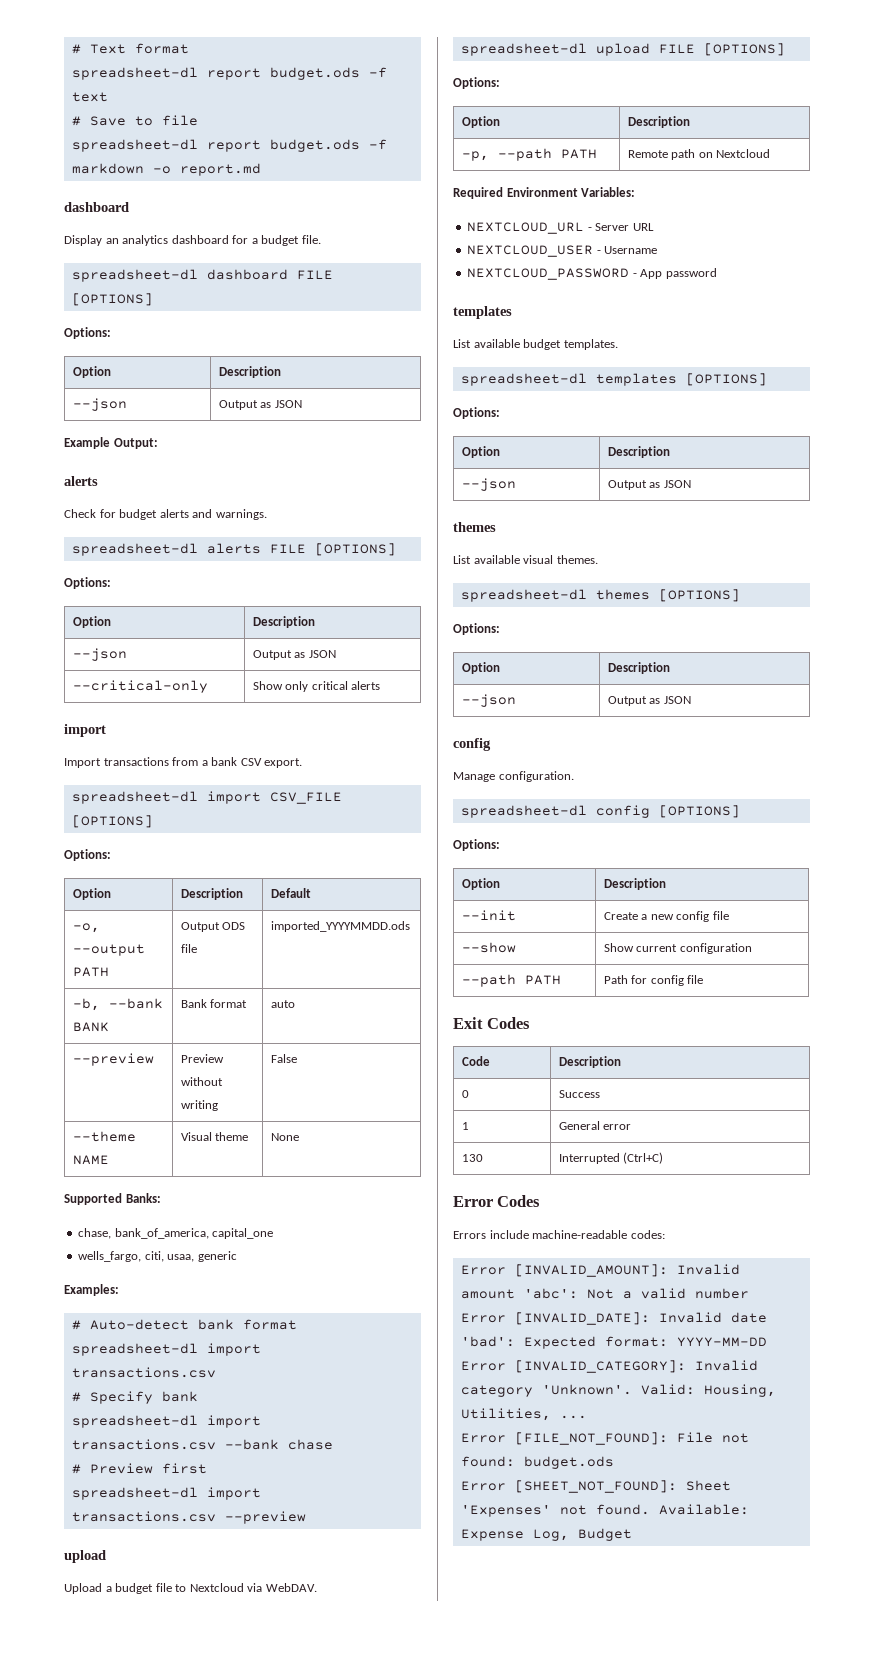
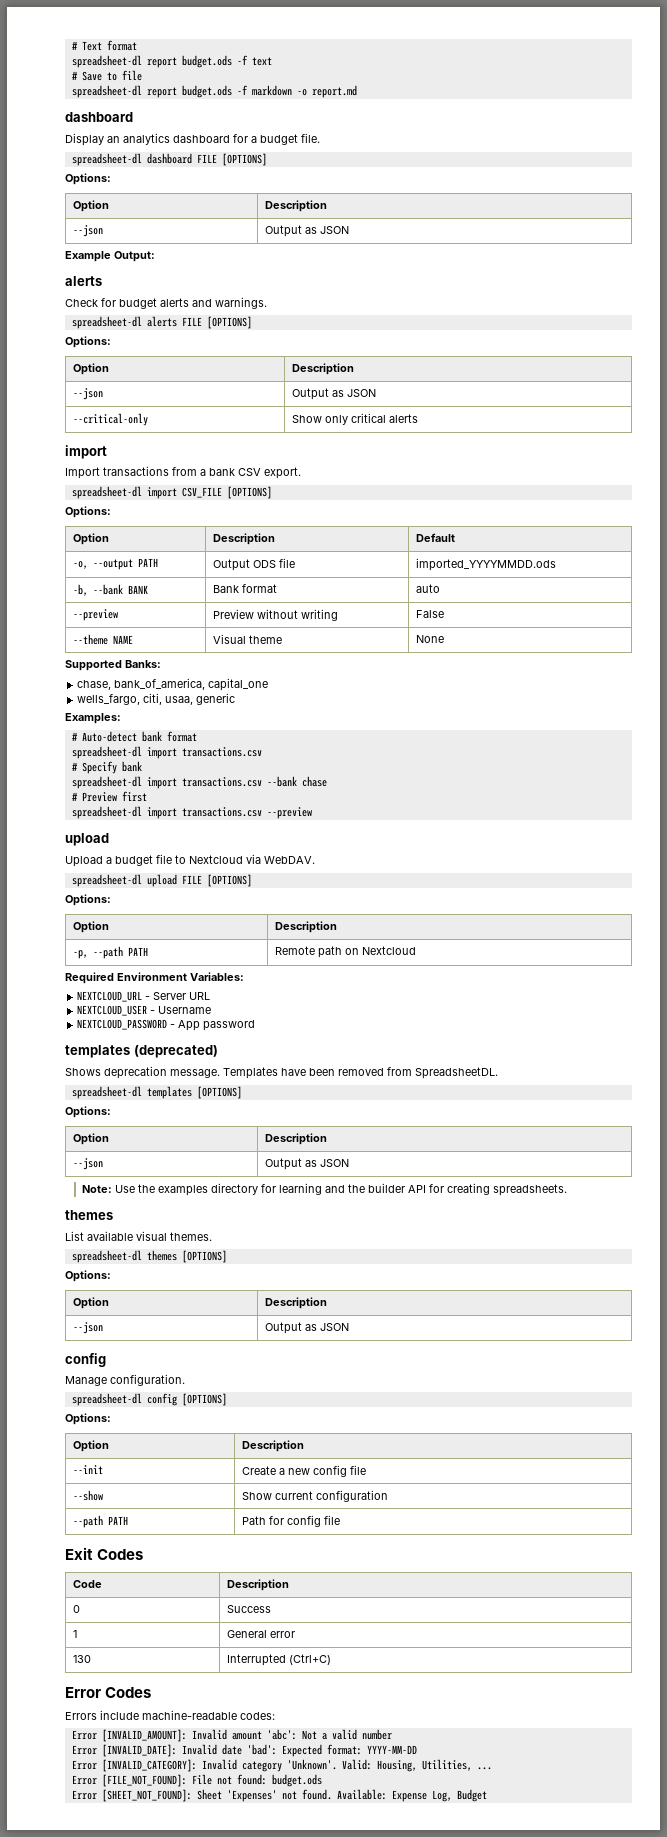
[453,339,618,350] // List available budget templates. -> [133,1045,218,1058] [65,1066,498,1079] (deprecated) // Shows deprecation message. Templates have been removed from SpreadsheetDL.
(691, 484) none -> [82,1183,568,1196] // Note: Use the examples directory for learning and the builder API for creating spreadsheets.

